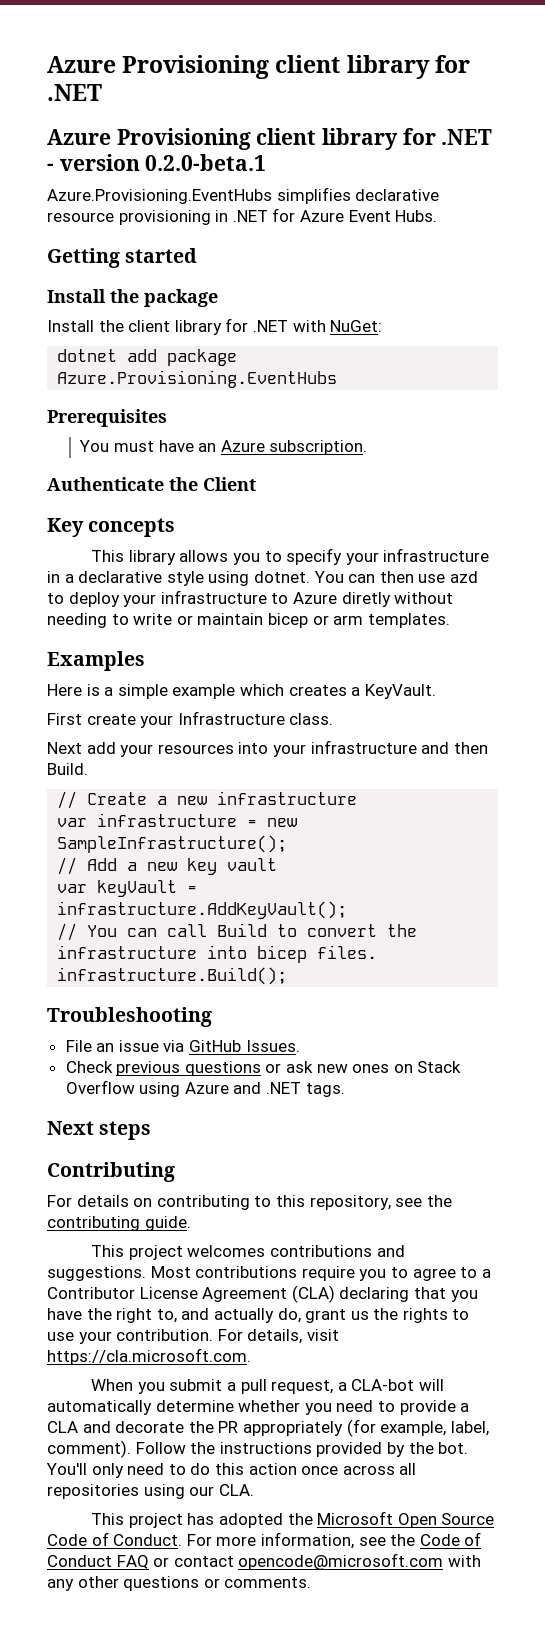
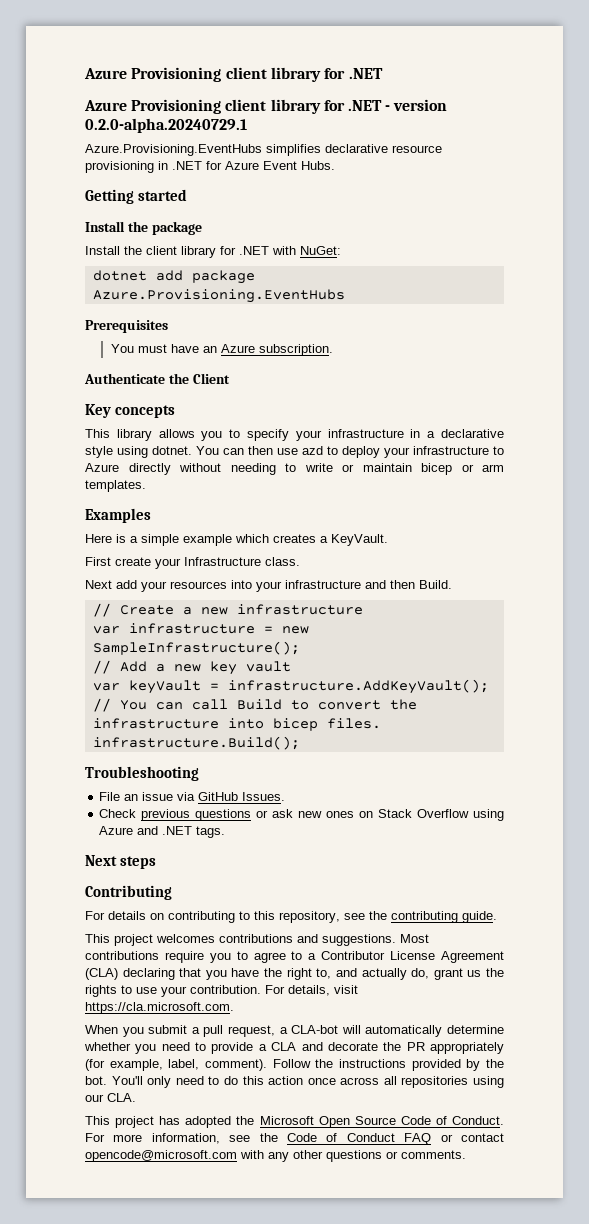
[145,154,267,171] 0.2.0-beta.1 -> [85,118,247,133] 0.2.0-alpha.20240729.1
[341,592,391,607] diretly -> [128,463,171,475] directly

